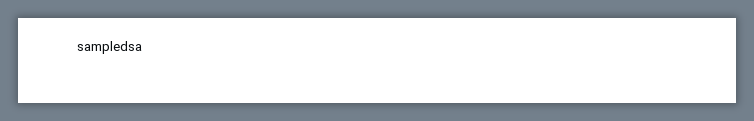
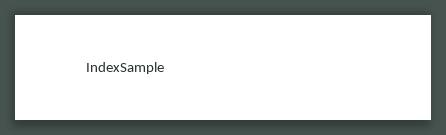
[77,41,142,54] sampledsa -> [86,62,164,74] IndexSample

